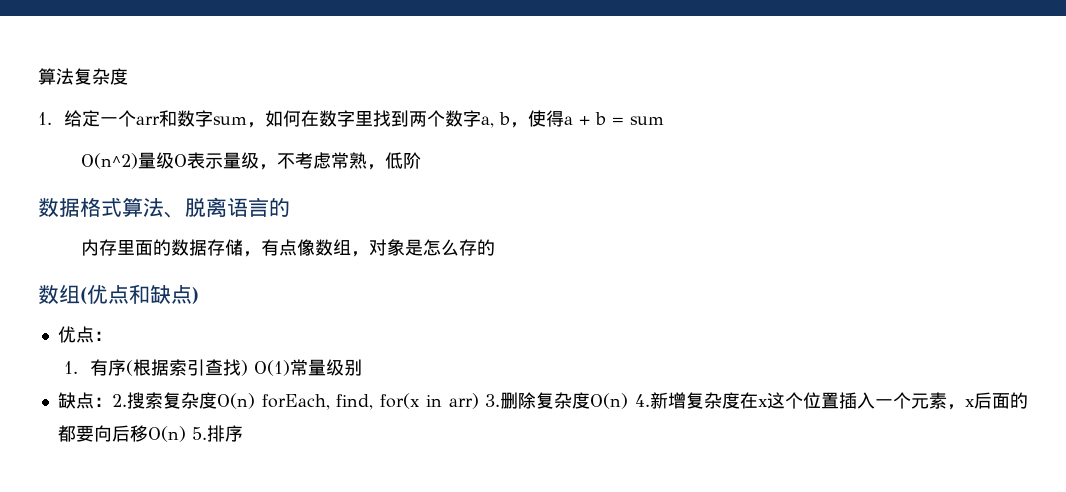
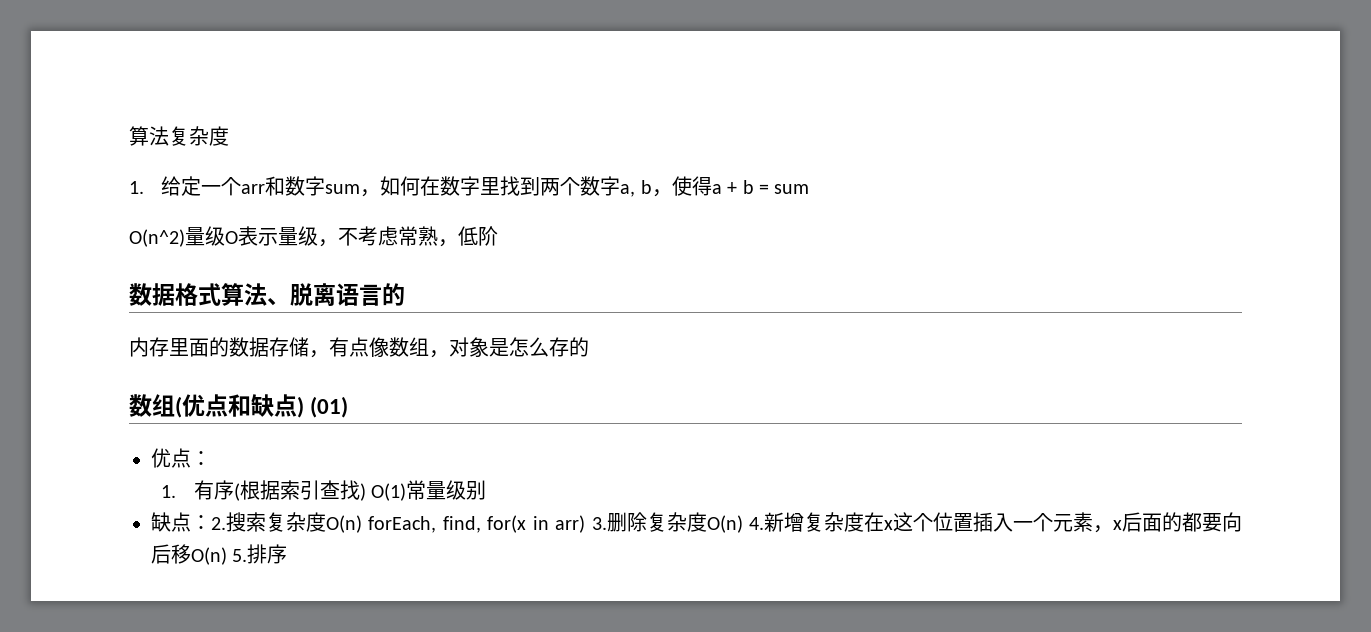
(199, 295) none -> [310,396,349,418] (01)

